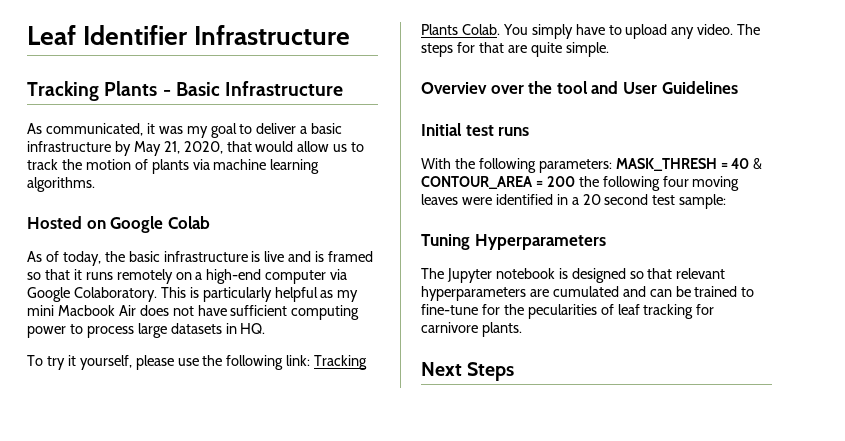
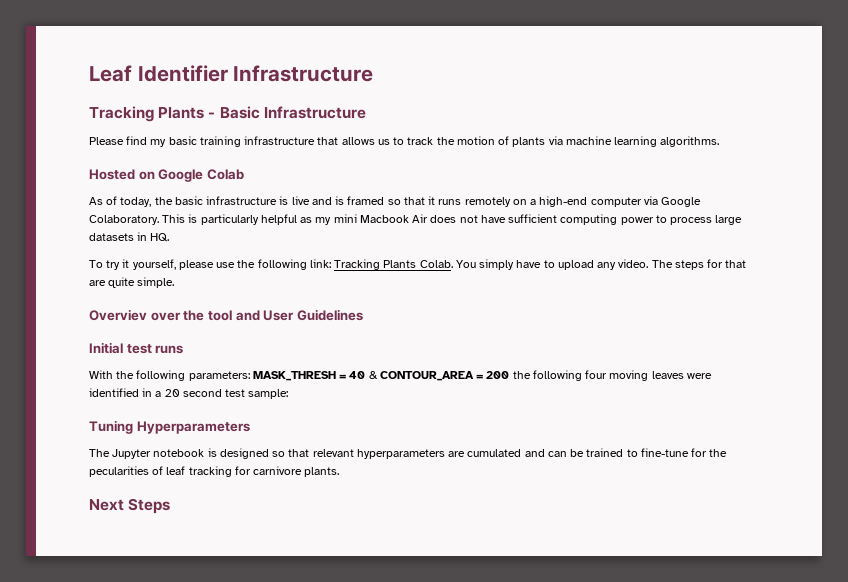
[27,123,343,138] [27,141,330,156] As communicated, it was my goal to deliver a basic infrastructure by May 21, 2020, that would allow -> [89,136,375,147] Please find my basic training infrastructure that allows

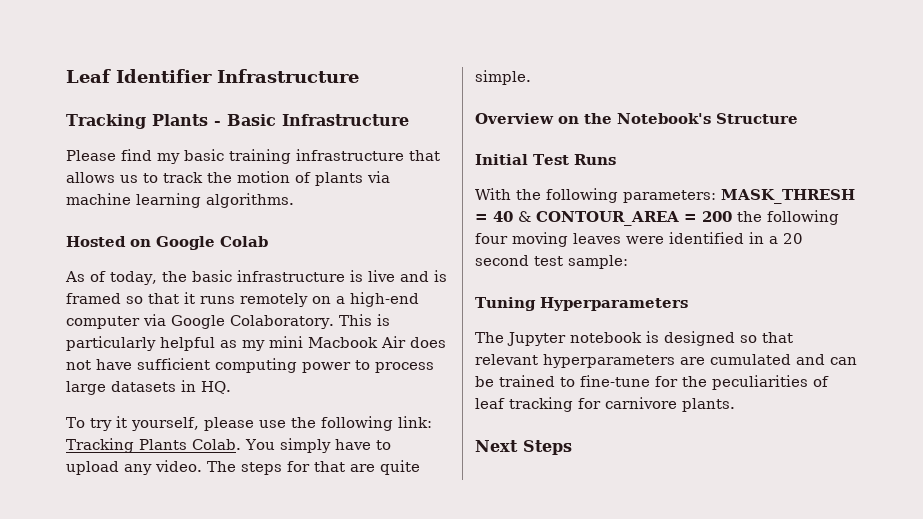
[89,309,363,321] Overviev over the tool and User Guidelines -> [475,113,798,124] Overview on the Notebook's Structure
[126,344,184,354] test runs -> [533,154,616,165] Test Runs
[89,466,149,477] pecularities -> [712,375,808,390] peculiarities

